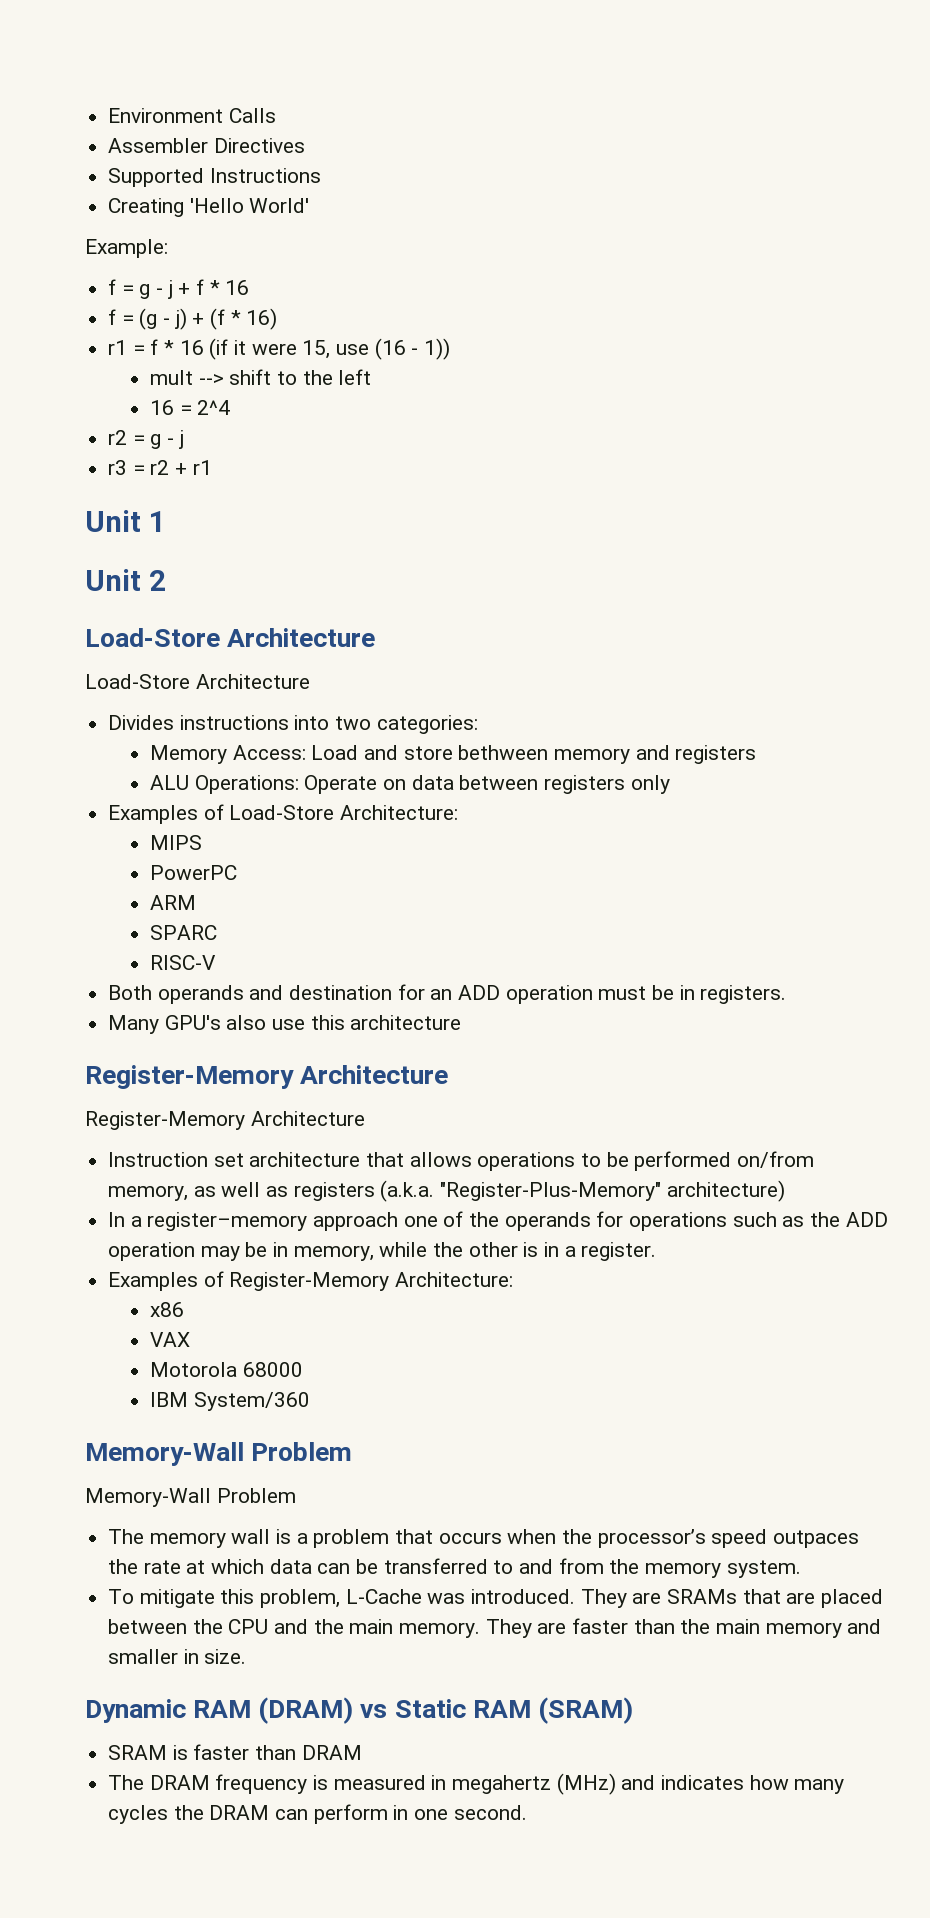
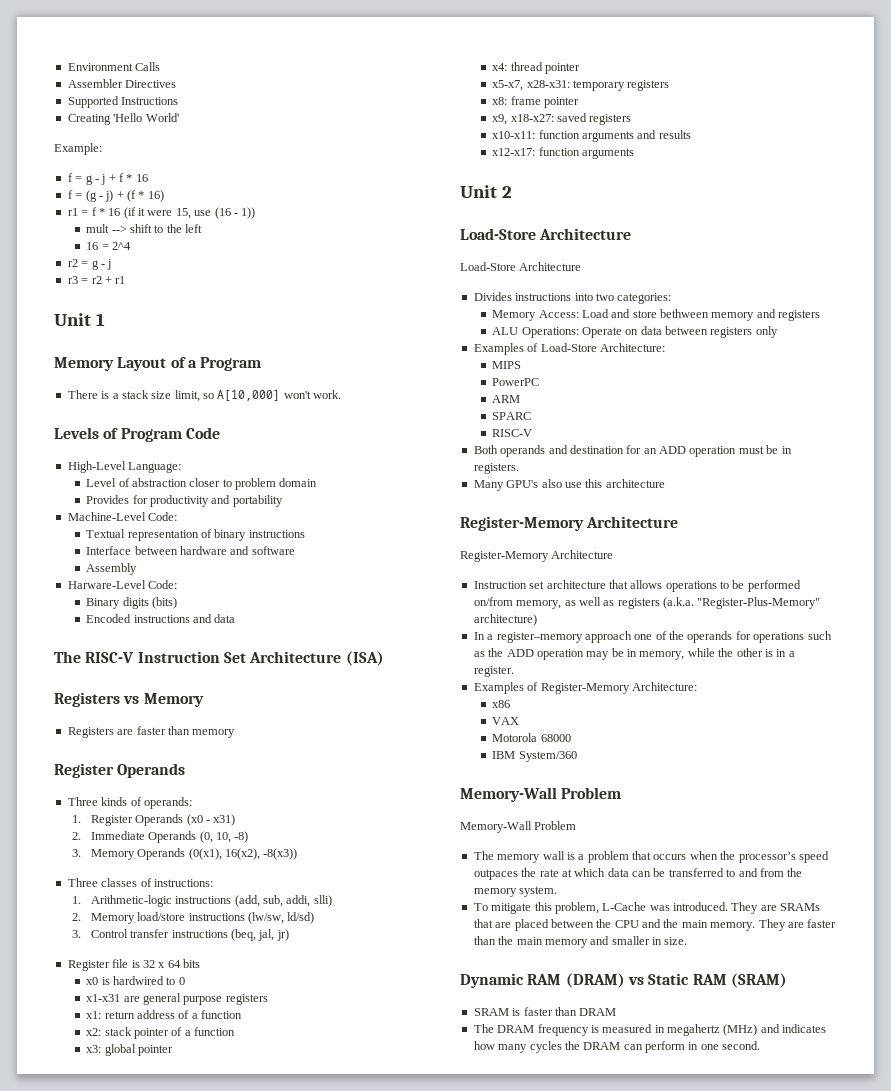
(166, 521) none -> [54,357,262,371] [67,390,342,402] [54,427,220,442] [67,461,182,473] [86,478,318,490] [86,495,283,507] [67,512,178,521] [86,529,305,541] [86,546,295,555] [86,563,138,575] [67,580,178,589] [86,597,177,609] [86,614,236,623] [54,651,384,666] [54,692,204,707] [67,726,236,738] [54,763,186,778] [67,797,192,809] [72,814,236,826] [72,831,249,843] [72,848,298,860] [67,878,213,887] [72,895,332,907] [72,912,315,924] [72,929,289,941] [67,959,200,971] [86,976,185,985] [86,993,268,1005] [86,1010,243,1019] [86,1027,236,1039] [86,1044,173,1056] [492,62,580,74] [492,80,670,91] [492,96,579,108] [492,113,632,125] [492,130,691,142] [492,147,634,159] // Memory Layout of a Program // There is a stack size limit, so A[10,000] won't work. // Levels of Program Code // High-Level Language: // Level of abstraction closer to problem domain // Provides for productivity and portability // Machine-Level Code: // Textual representation of binary instructions // Interface between hardware and software // Assembly // Harware-Level Code: // Binary digits (bits) // Encoded instructions and data // The RISC-V Instruction Set Architecture (ISA) // Registers vs Memory // Registers are faster than memory // Register Operands // Three kinds of operands: // 1. Register Operands (x0 - x31) // 2. Immediate Operands (0, 10, -8) // 3. Memory Operands (0(x1), 16(x2), -8(x3)) // Three classes of instructions: // 1. Arithmetic-logic instructions (add, sub, addi, slli) // 2. Memory load/store instructions (lw/sw, ld/sd) // 3. Control transfer instructions (beq, jal, jr) // Register file is 32 x 64 bits // x0 is hardwired to 0 // x1-x31 are general purpose registers // x1: return address of a function // x2: stack pointer of a function // x3: global pointer // x4: thread pointer // x5-x7, x28-x31: temporary registers // x8: frame pointer // x9, x18-x27: saved registers // x10-x11: function arguments and results // x12-x17: function arguments

